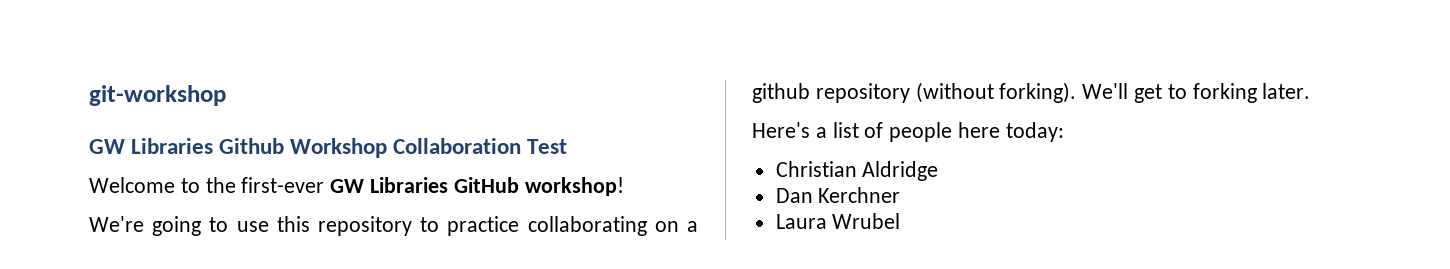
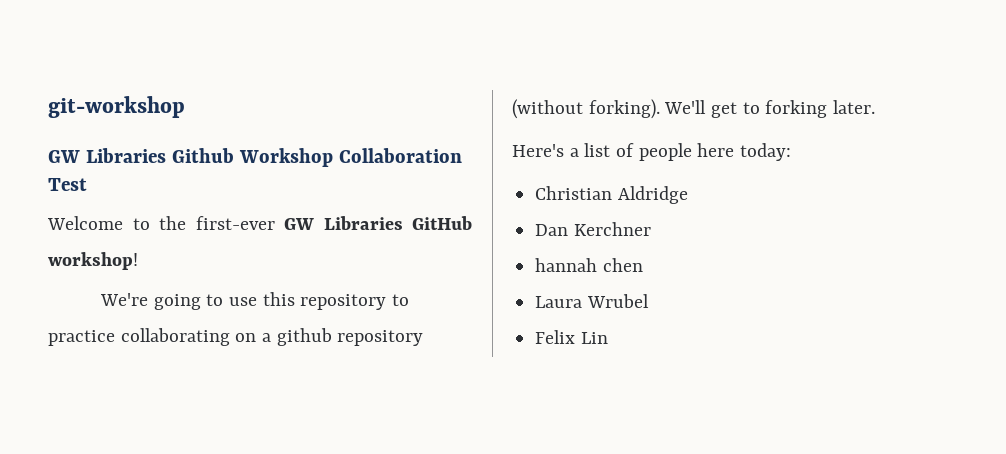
(901, 195) none -> [535,258,643,272] // hannah chen
(901, 221) none -> [535,330,608,344] // Felix Lin

